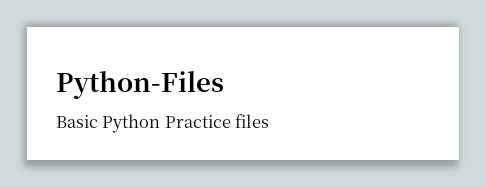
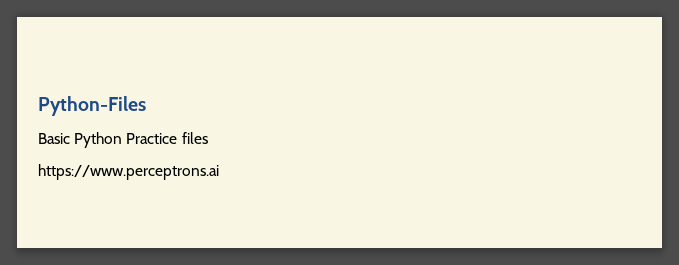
(270, 121) none -> [38,164,219,180] // https://www.perceptrons.ai

